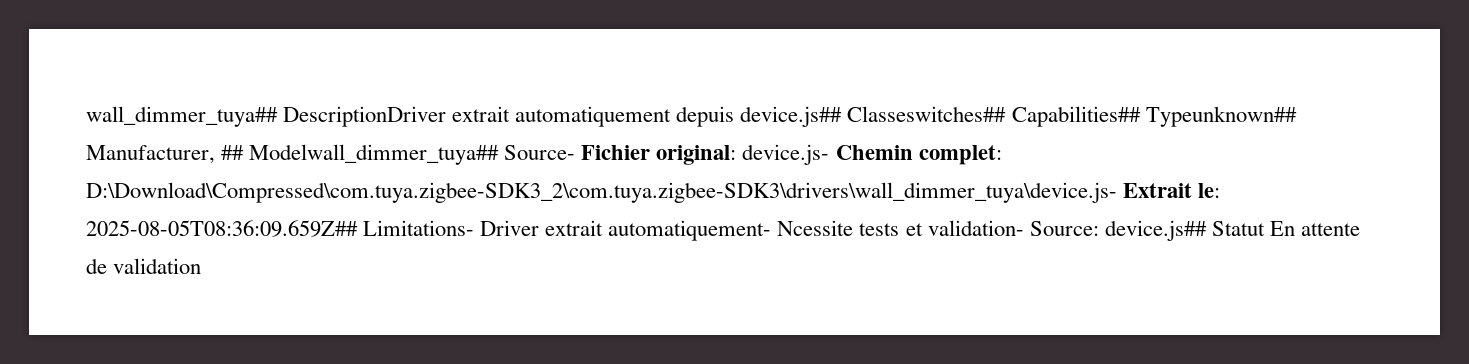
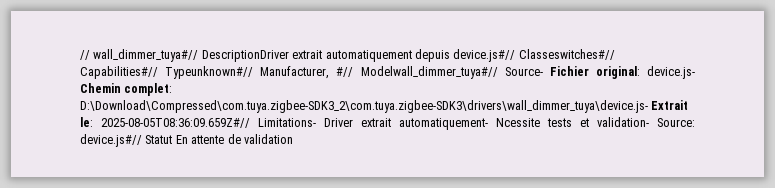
[86,106,278,127] wall_dimmer_tuya## -> [80,49,199,62] // wall_dimmer_tuya#//
[740,106,1297,127] [86,144,500,165] device.js## Classeswitches## Capabilities## Typeunknown## Manufacturer, ## Modelwall_dimmer_tuya## -> [453,49,615,62] [80,66,498,79] device.js#// Classeswitches#// Capabilities#// Typeunknown#// Manufacturer, #// Modelwall_dimmer_tuya#//
[86,220,358,237] 2025-08-05T08:36:09.659Z## -> [101,118,250,128] 2025-08-05T08:36:09.659Z#//
[1104,220,1207,241] device.js## -> [80,134,142,147] device.js#//

